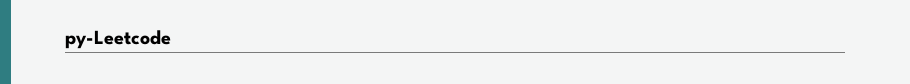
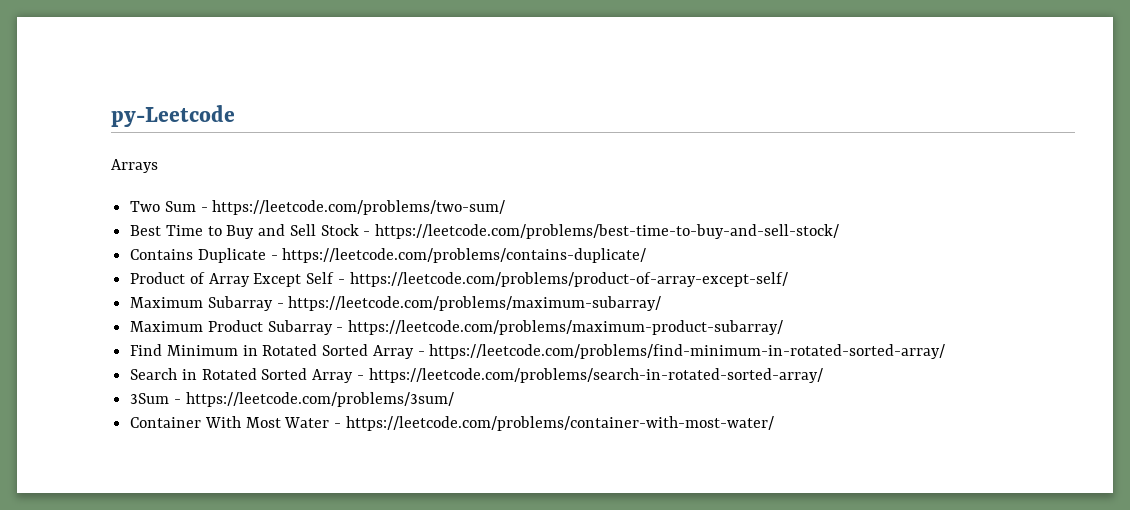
(171, 39) none -> [111,159,158,173] [130,200,506,215] [130,224,840,239] [130,248,647,263] [130,272,788,287] [130,296,662,311] [130,320,784,335] [130,344,946,359] [130,368,823,383] [130,392,454,407] [130,416,774,431] // Arrays // Two Sum - https://leetcode.com/problems/two-sum/ // Best Time to Buy and Sell Stock - https://leetcode.com/problems/best-time-to-buy-and-sell-stock/ // Contains Duplicate - https://leetcode.com/problems/contains-duplicate/ // Product of Array Except Self - https://leetcode.com/problems/product-of-array-except-self/ // Maximum Subarray - https://leetcode.com/problems/maximum-subarray/ // Maximum Product Subarray - https://leetcode.com/problems/maximum-product-subarray/ // Find Minimum in Rotated Sorted Array - https://leetcode.com/problems/find-minimum-in-rotated-sorted-array/ // Search in Rotated Sorted Array - https://leetcode.com/problems/search-in-rotated-sorted-array/ // 3Sum - https://leetcode.com/problems/3sum/ // Container With Most Water - https://leetcode.com/problems/container-with-most-water/

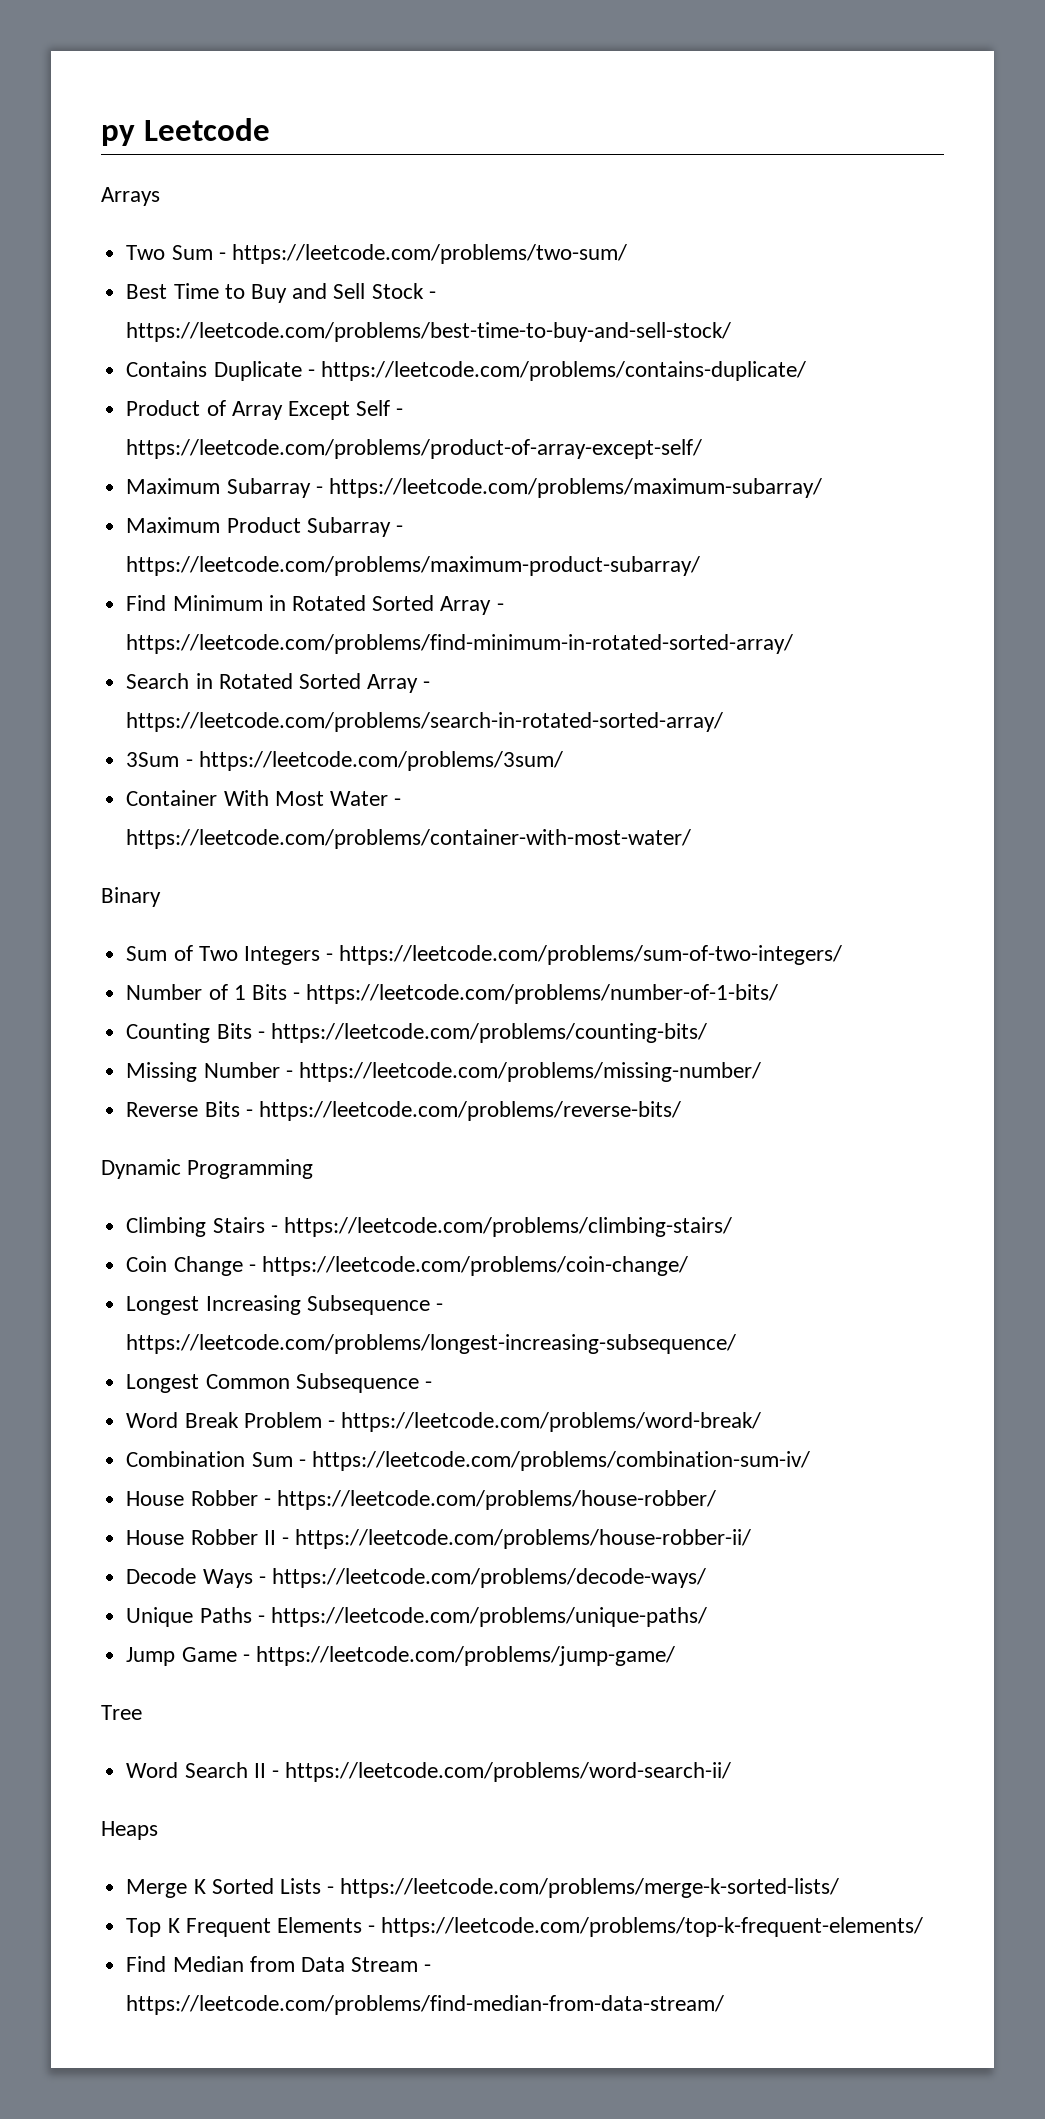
[111,105,235,127] py-Leetcode -> [101,118,270,146] py Leetcode
(774, 423) none -> [101,887,161,907] [126,945,843,965] [126,984,779,1004] [126,1023,707,1043] [126,1062,761,1082] [126,1101,681,1121] [101,1159,314,1179] [126,1217,732,1237] [126,1256,688,1276] [126,1295,443,1315] [126,1334,737,1354] [126,1373,432,1393] [126,1412,762,1432] [126,1451,810,1471] [126,1490,716,1510] [126,1529,752,1549] [126,1568,706,1588] [126,1607,707,1627] [126,1646,675,1666] [101,1705,142,1720] [126,1762,732,1782] [101,1821,158,1840] [126,1878,840,1898] [126,1917,924,1937] [126,1956,432,1972] [126,1995,725,2015] // Binary // Sum of Two Integers - https://leetcode.com/problems/sum-of-two-integers/ // Number of 1 Bits - https://leetcode.com/problems/number-of-1-bits/ // Counting Bits - https://leetcode.com/problems/counting-bits/ // Missing Number - https://leetcode.com/problems/missing-number/ // Reverse Bits - https://leetcode.com/problems/reverse-bits/ // Dynamic Programming // Climbing Stairs - https://leetcode.com/problems/climbing-stairs/ // Coin Change - https://leetcode.com/problems/coin-change/ // Longest Increasing Subsequence - https://leetcode.com/problems/longest-increasing-subsequence/ // Longest Common Subsequence - // Word Break Problem - https://leetcode.com/problems/word-break/ // Combination Sum - https://leetcode.com/problems/combination-sum-iv/ // House Robber - https://leetcode.com/problems/house-robber/ // House Robber II - https://leetcode.com/problems/house-robber-ii/ // Decode Ways - https://leetcode.com/problems/decode-ways/ // Unique Paths - https://leetcode.com/problems/unique-paths/ // Jump Game - https://leetcode.com/problems/jump-game/ // Tree // Word Search II - https://leetcode.com/problems/word-search-ii/ // Heaps // Merge K Sorted Lists - https://leetcode.com/problems/merge-k-sorted-lists/ // Top K Frequent Elements - https://leetcode.com/problems/top-k-frequent-elements/ // Find Median from Data Stream - https://leetcode.com/problems/find-median-from-data-stream/

